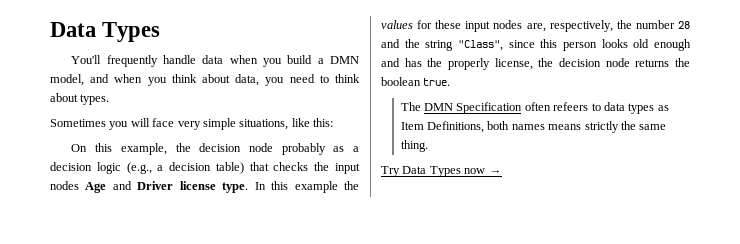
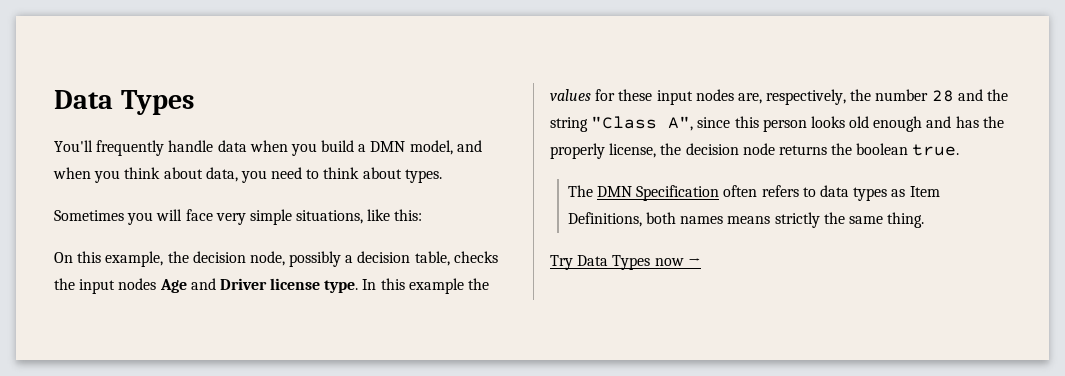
[248,143,360,155] [50,162,269,174] node probably as a decision logic (e.g., a decision table) that -> [249,251,450,267] node, possibly a decision table,
[458,40,503,51] "Class", -> [591,116,694,131] "Class A",
[553,102,589,111] refeers -> [761,185,799,197] refers

